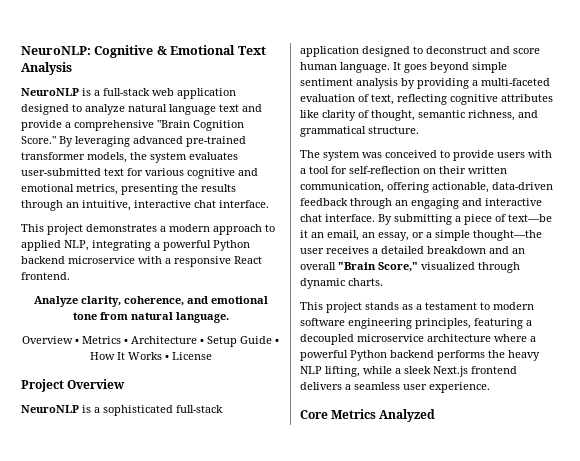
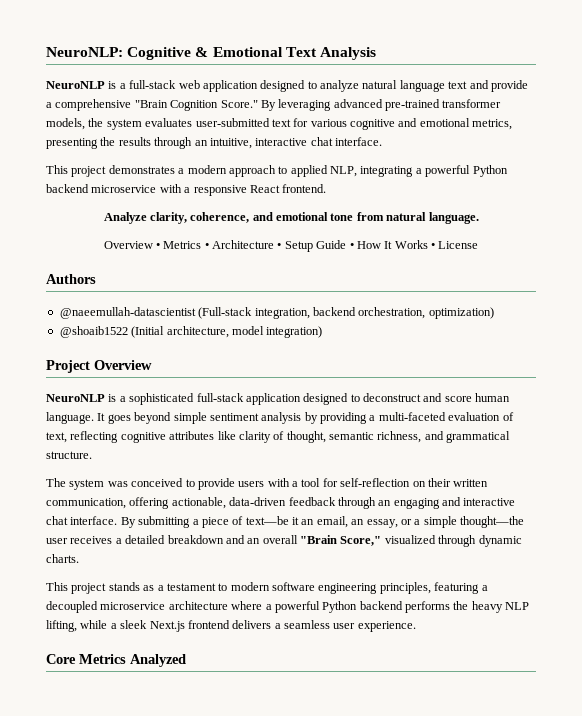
(212, 356) none -> [46,274,96,284] [59,307,494,319] [59,326,323,338] // Authors // @naeemullah-datascientist (Full-stack integration, backend orchestration, optimization) // @shoaib1522 (Initial architecture, model integration)

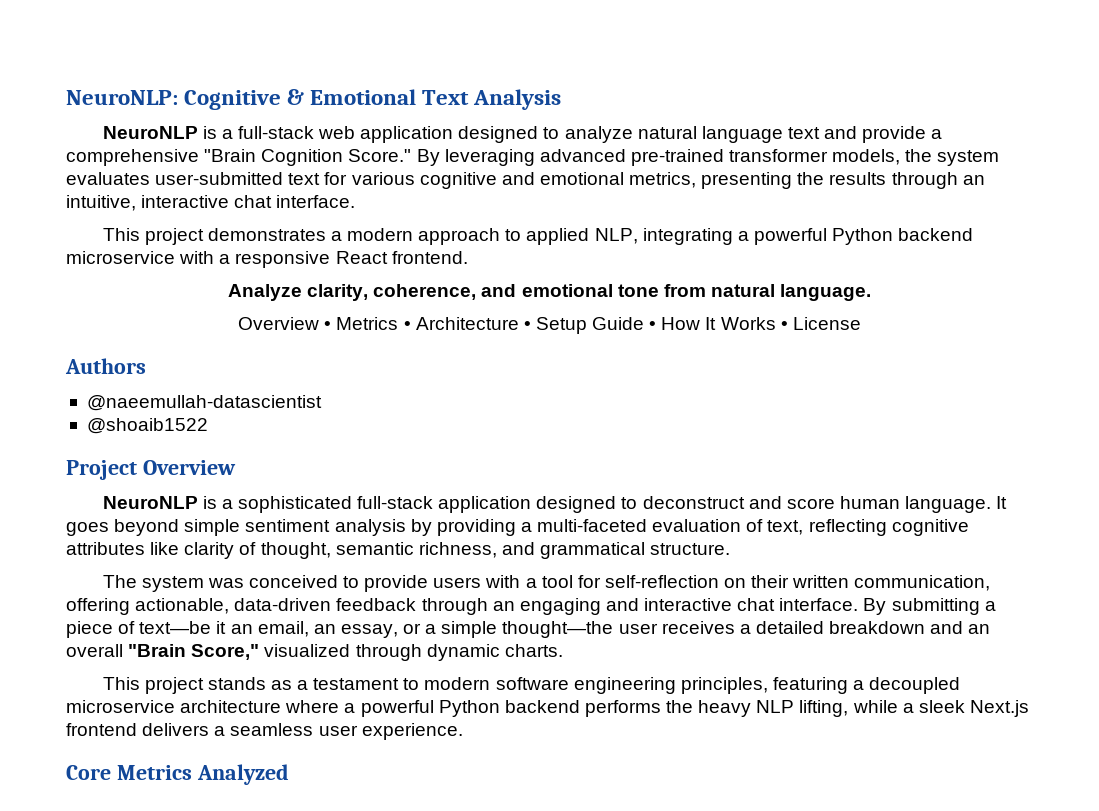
[198,307,494,319] [59,326,323,338] (Full-stack integration, backend orchestration, optimization) // @shoaib1522 (Initial architecture, model integration) -> [86,418,208,434] // @shoaib1522

